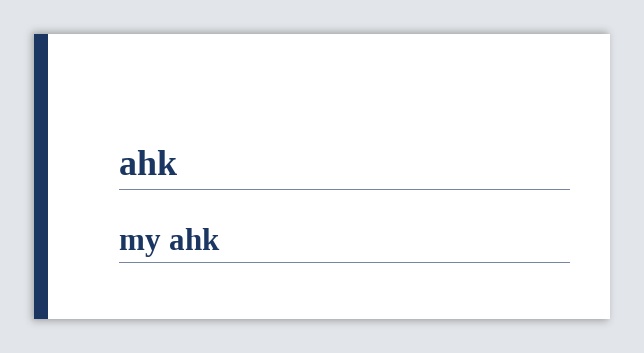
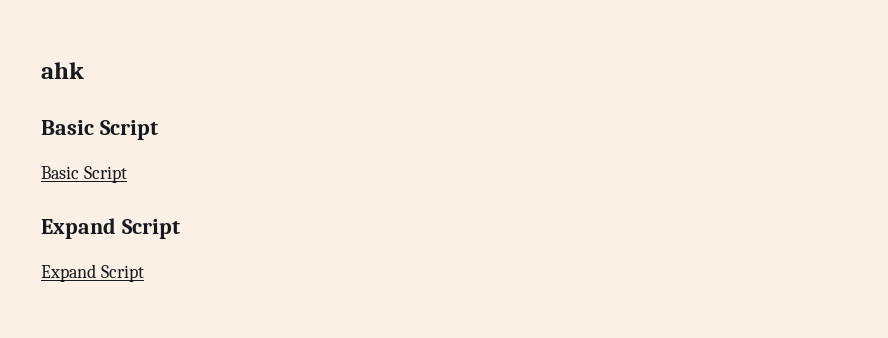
[119,228,221,257] my ahk -> [41,120,158,140] [41,166,127,183] [41,218,180,239] [41,264,144,282] Basic Script // Basic Script // Expand Script // Expand Script

